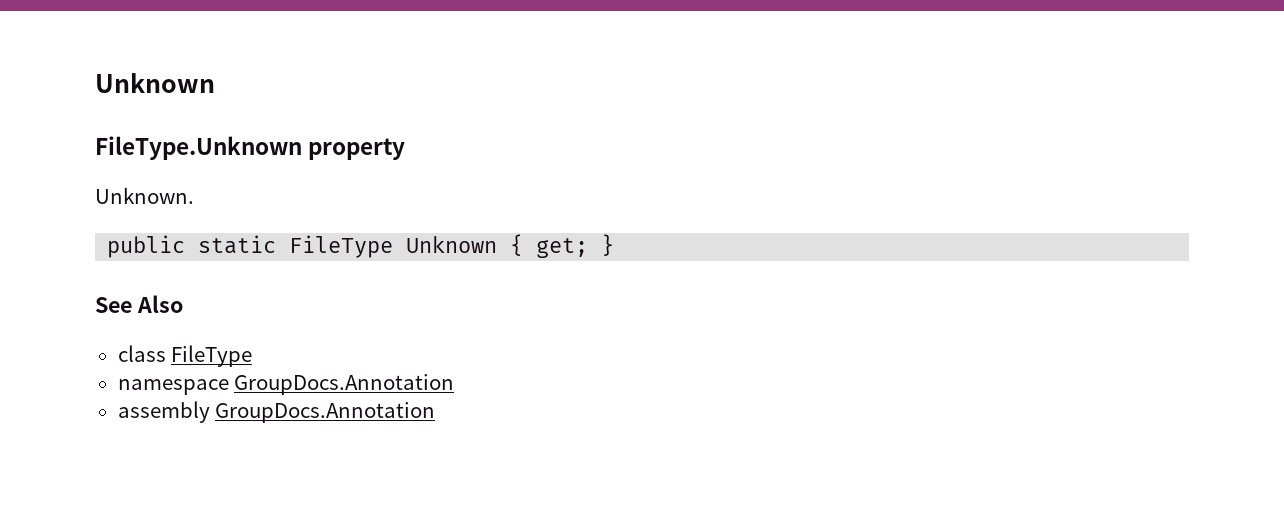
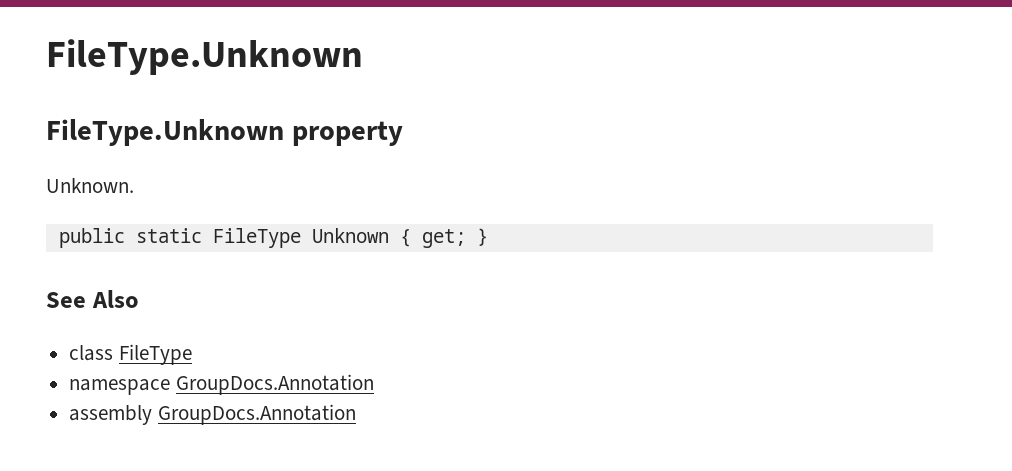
[95,73,215,93] Unknown -> [46,39,363,75] FileType.Unknown

